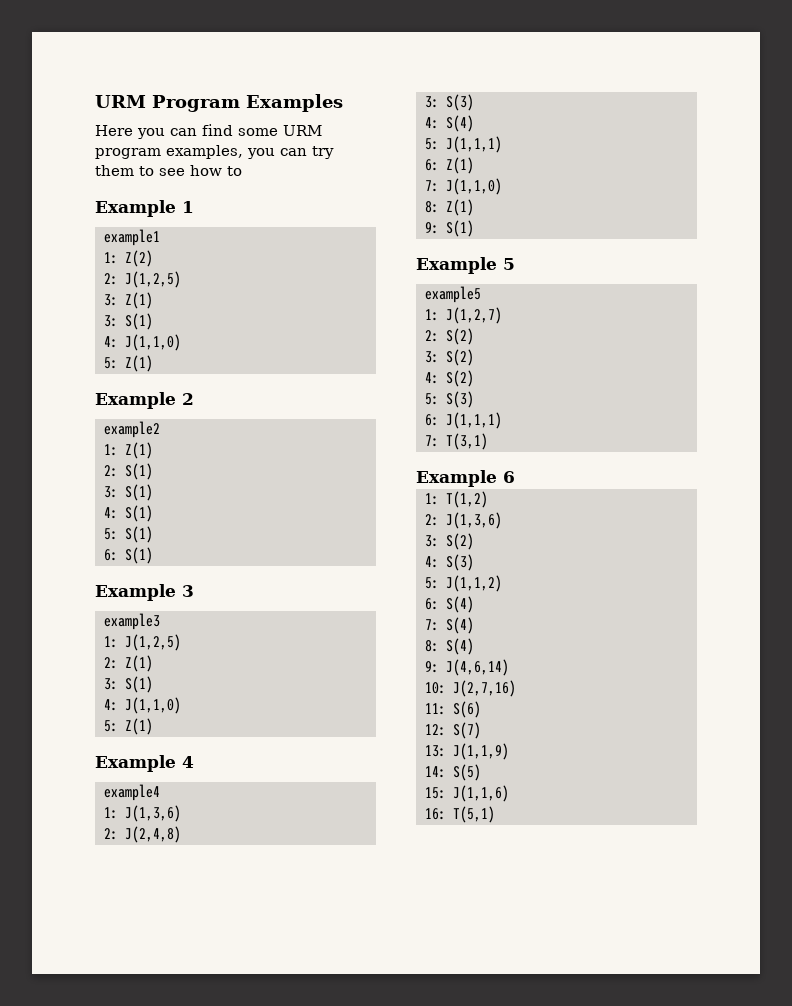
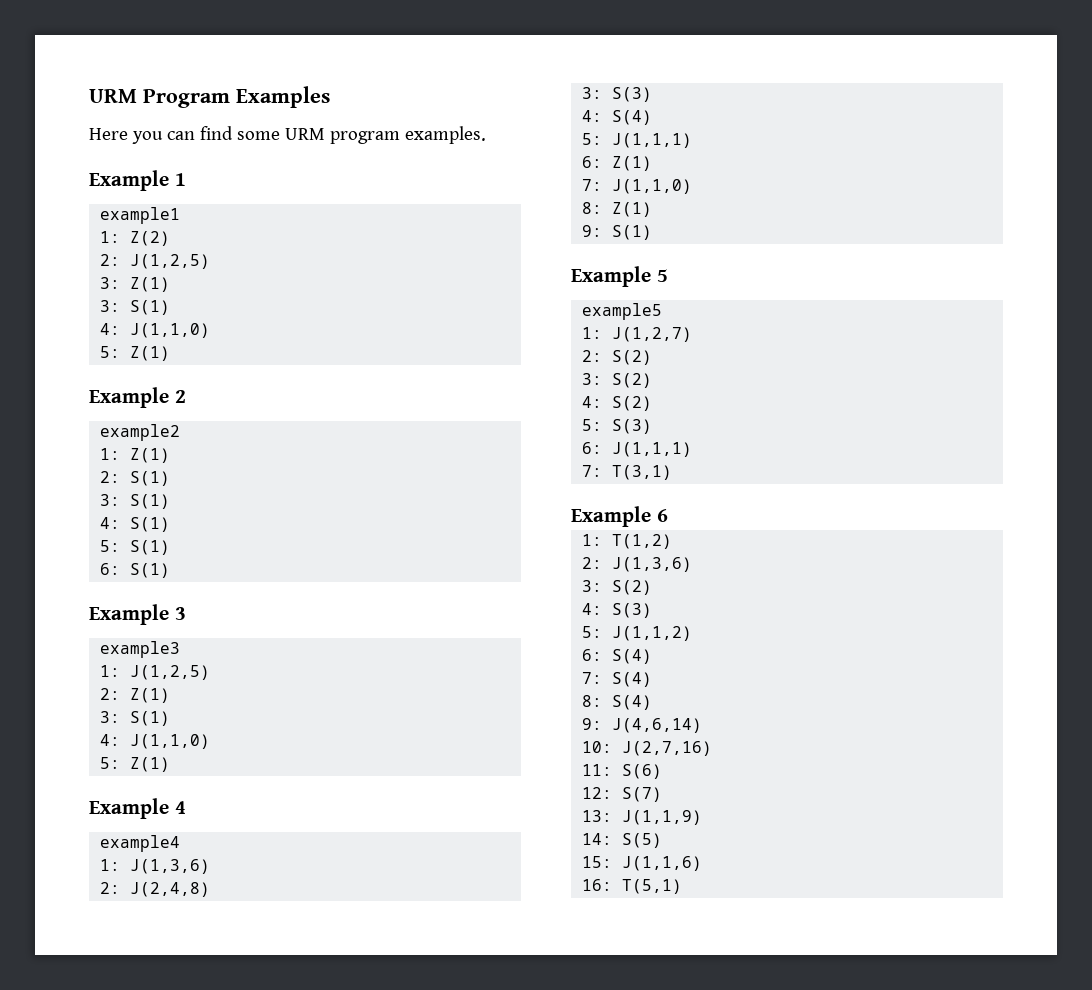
[166,145,334,159] [95,165,242,176] examples, you can try them to see how to -> [404,126,486,144] examples.

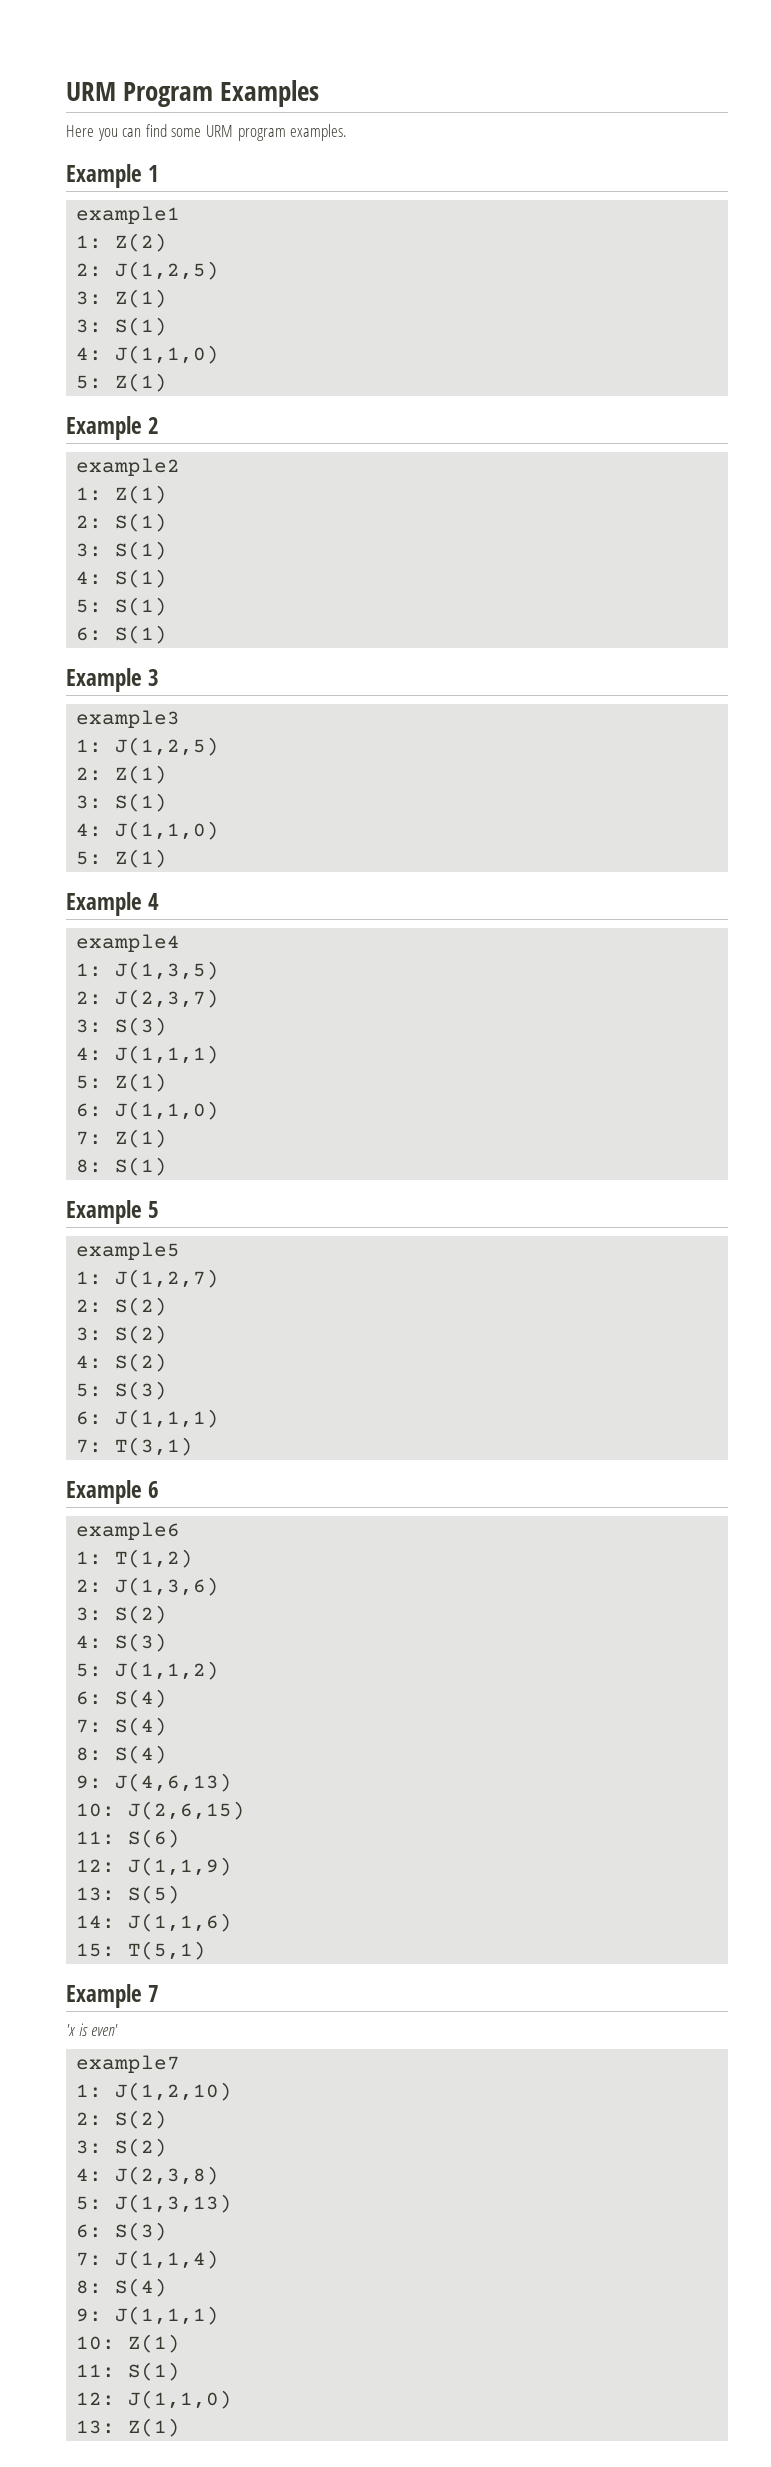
[130,859,211,874] [100,882,211,897] J(1,3,6) // 2: J(2,4,8) -> [115,961,220,980] [76,989,220,1008] J(1,3,5) // 2: J(2,3,7)
[612,110,653,125] [582,133,693,148] [582,156,653,171] [582,179,693,194] [582,202,653,217] [582,225,603,237] S(4) // 5: J(1,1,1) // 6: Z(1) // 7: J(1,1,0) // 8: Z(1) // 9: -> [115,1045,220,1064] [76,1073,168,1092] [76,1101,220,1120] [76,1129,168,1148] [76,1159,103,1173] J(1,1,1) // 5: Z(1) // 6: J(1,1,0) // 7: Z(1) // 8:
(668, 515) none -> [76,1522,181,1540] // example6
[612,718,703,733] [582,741,713,756] J(4,6,14) // 10: J(2,7,16) -> [115,1773,233,1792] [76,1801,246,1820] J(4,6,13) // 10: J(2,6,15)
[622,787,663,802] [582,810,703,825] S(7) // 13: J(1,1,9) -> [128,1857,233,1876] [76,1885,181,1904] J(1,1,9) // 13: S(5)
[622,833,663,848] S(5) -> [128,1913,233,1932] J(1,1,6)
[622,856,703,871] [582,879,683,894] J(1,1,6) // 16: T(5,1) -> [128,1941,207,1960] [66,1984,160,2008] [66,2023,119,2036] [76,2055,181,2073] [76,2082,233,2101] [76,2110,168,2129] [76,2138,168,2157] [76,2166,220,2185] [76,2194,233,2213] [76,2222,168,2241] [76,2250,220,2269] [76,2278,168,2297] [76,2306,220,2325] [76,2334,181,2353] [76,2362,181,2381] [76,2390,233,2409] [76,2418,181,2437] T(5,1) // Example 7 // 'x is even' // example7 // 1: J(1,2,10) // 2: S(2) // 3: S(2) // 4: J(2,3,8) // 5: J(1,3,13) // 6: S(3) // 7: J(1,1,4) // 8: S(4) // 9: J(1,1,1) // 10: Z(1) // 11: S(1) // 12: J(1,1,0) // 13: Z(1)

